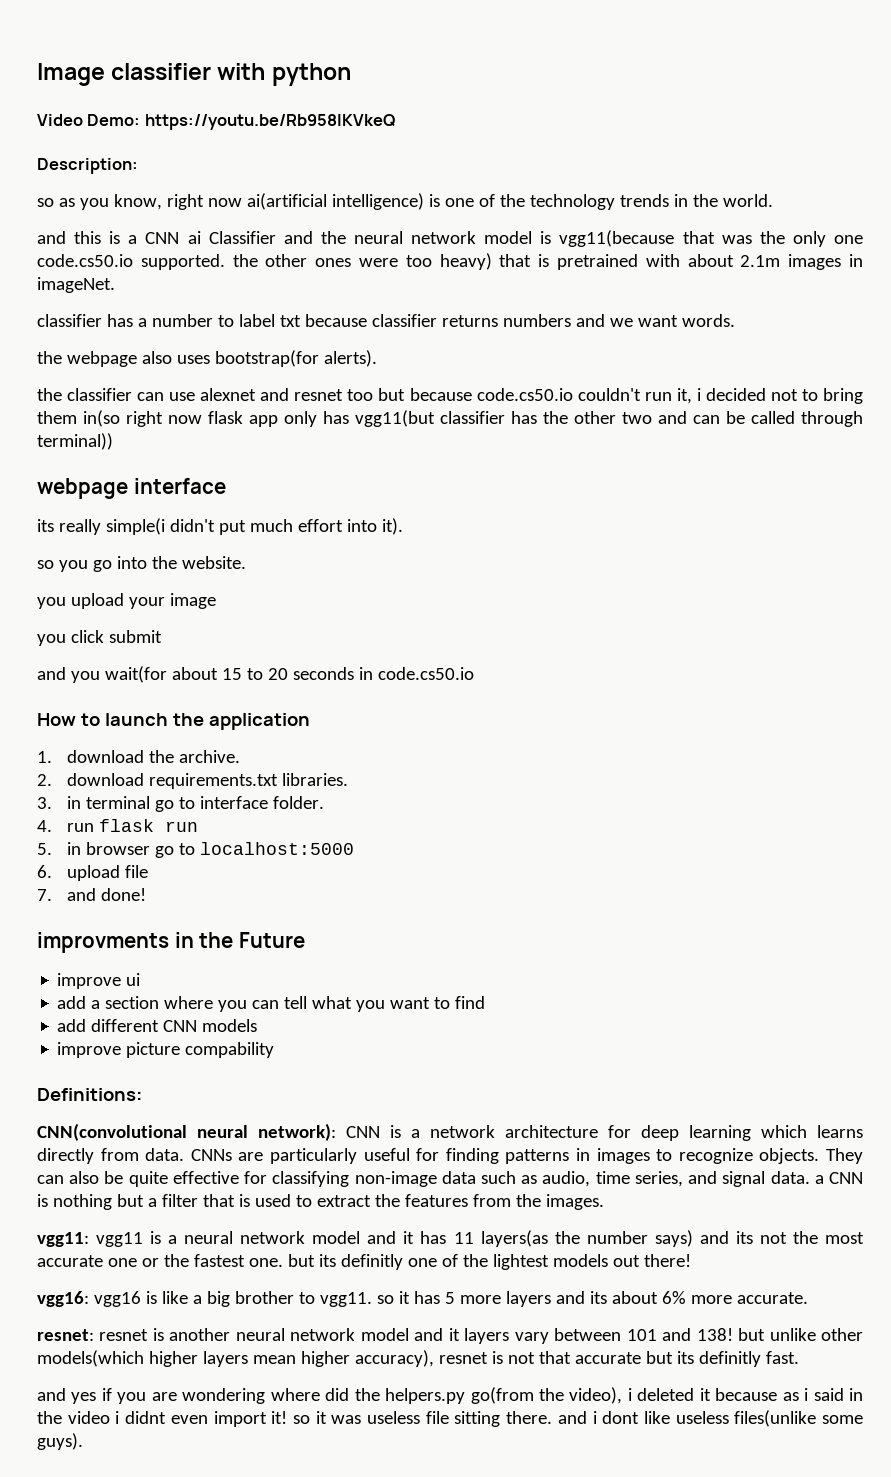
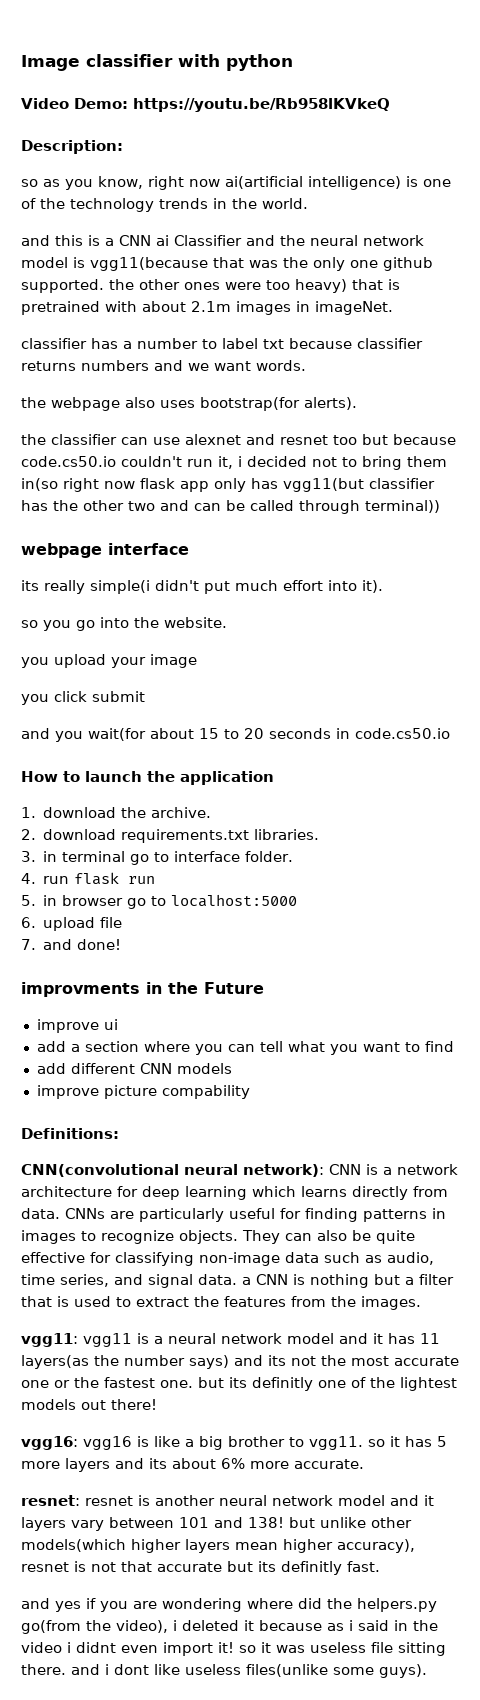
[37,254,133,267] code.cs50.io -> [383,257,433,271] github

